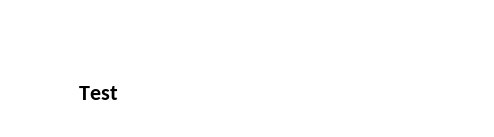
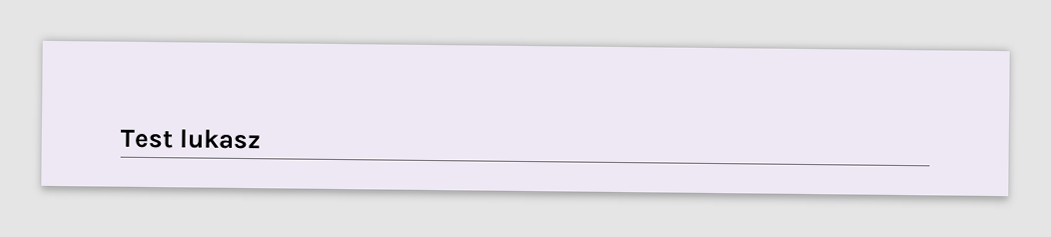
(118, 93) none -> [179,129,262,150] lukasz

